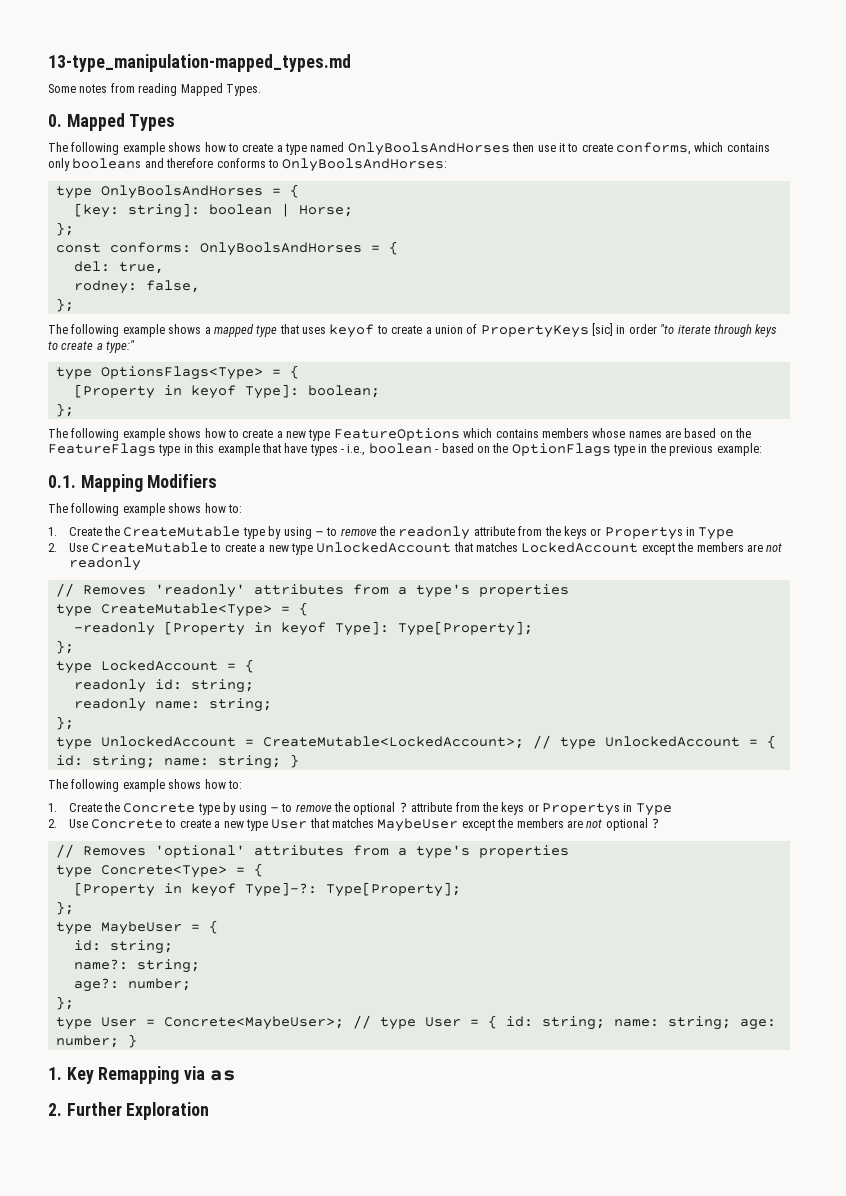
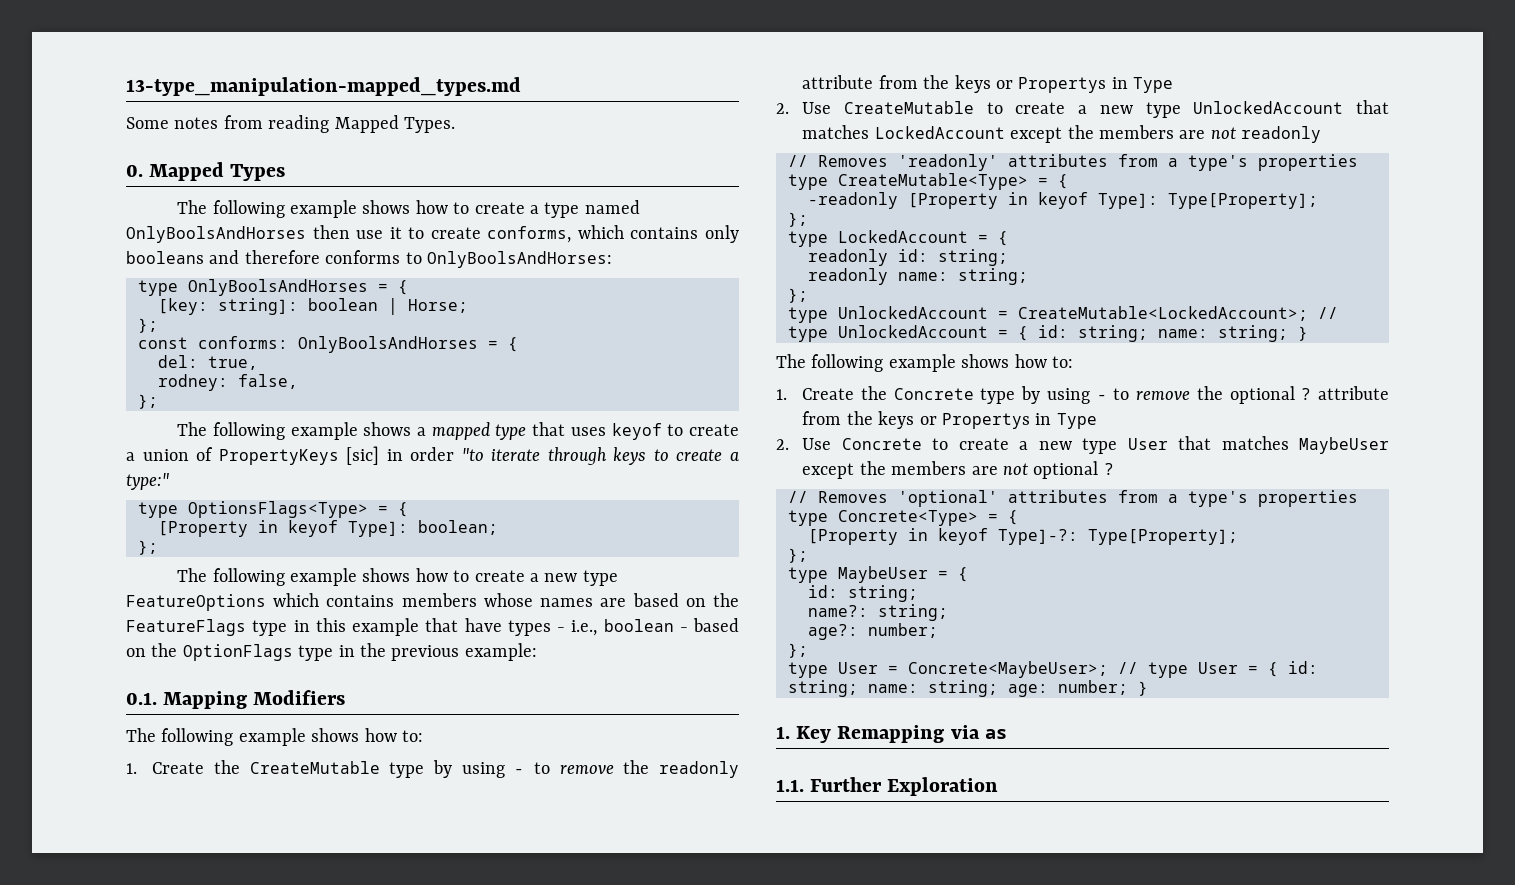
[48,1103,62,1116] 2. -> [776,779,804,792] 1.1.

